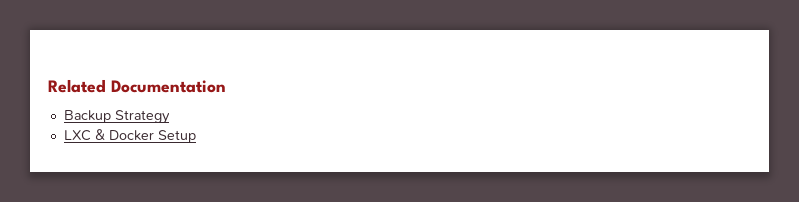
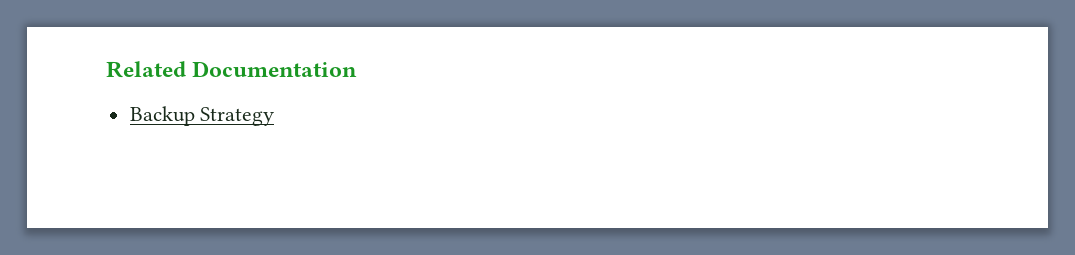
[63,129,196,143] // LXC & Docker Setup -> (275, 116) none

